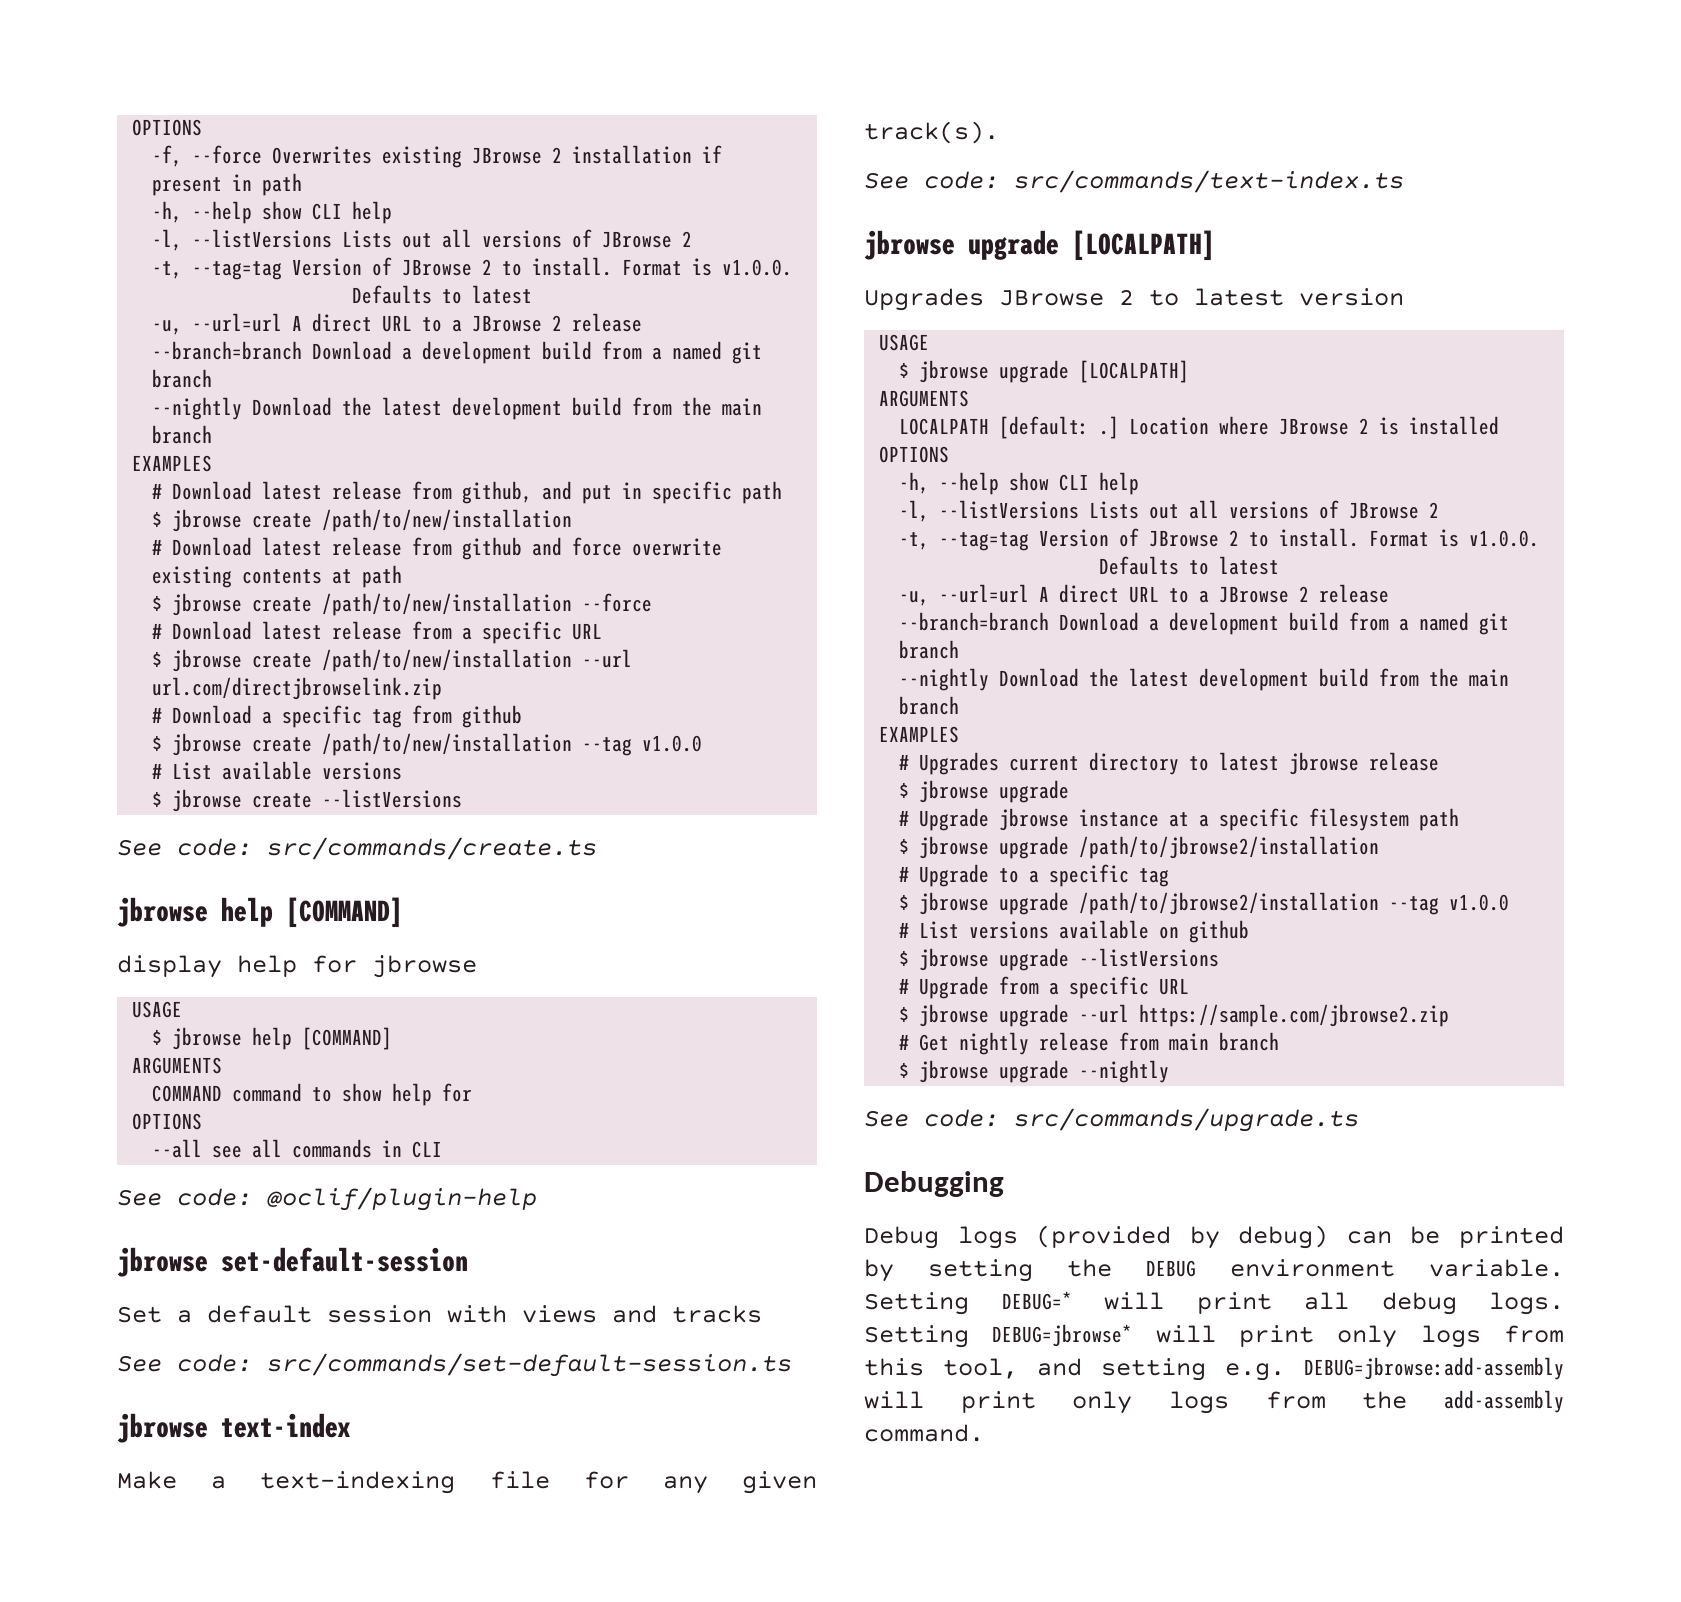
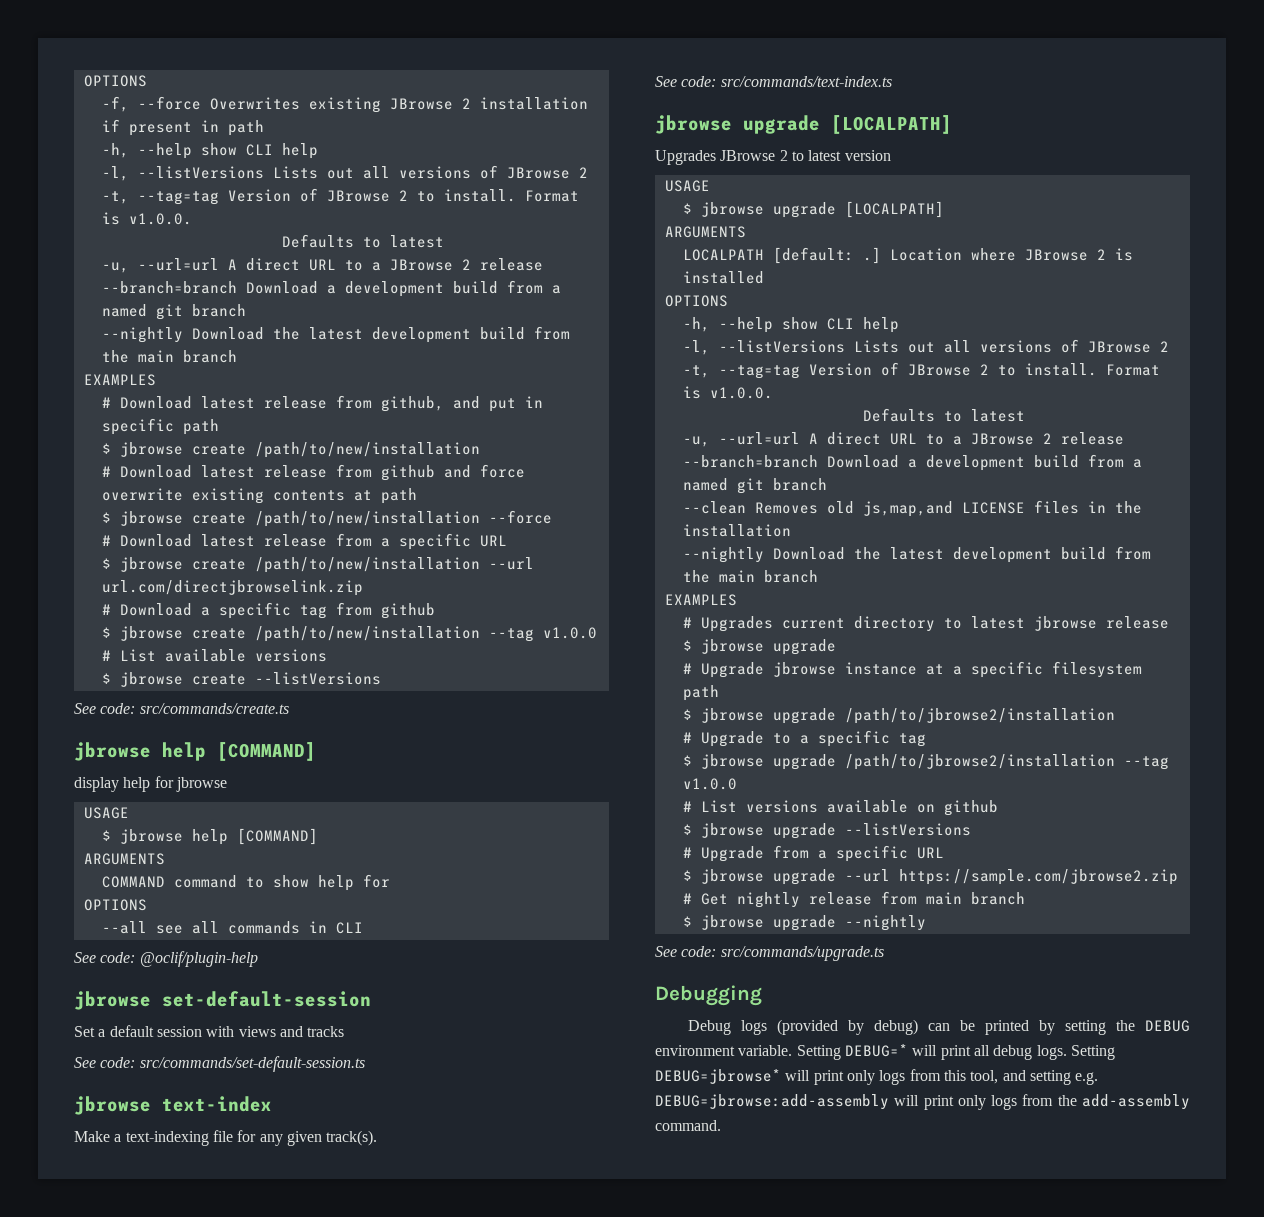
(960, 649) none -> [682,500,1142,517] [682,524,791,537] // --clean Removes old js,map,and LICENSE files in the installation

